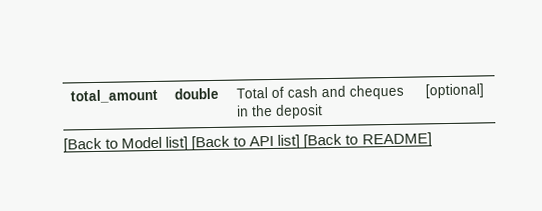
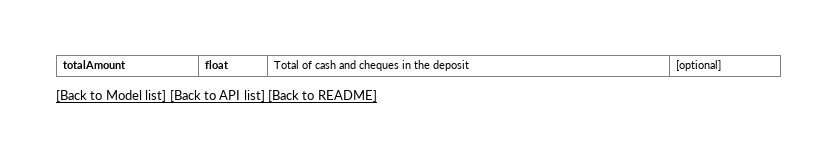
[70,88,159,104] [174,87,220,100] total_amount | double -> [62,60,126,69] [204,60,229,69] totalAmount | float

